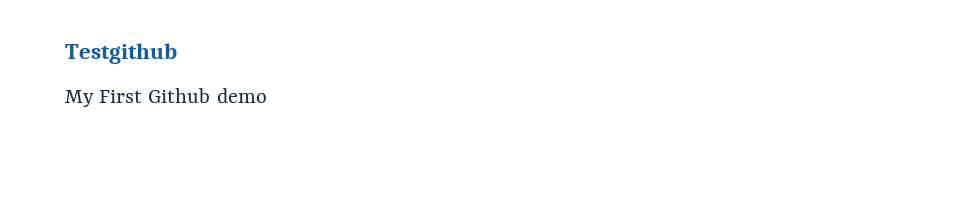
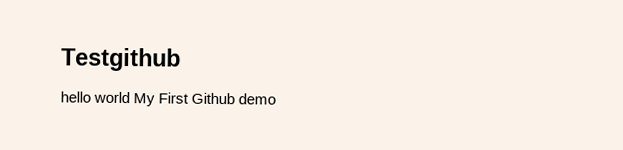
(177, 53) none -> [60,91,131,104] hello world

